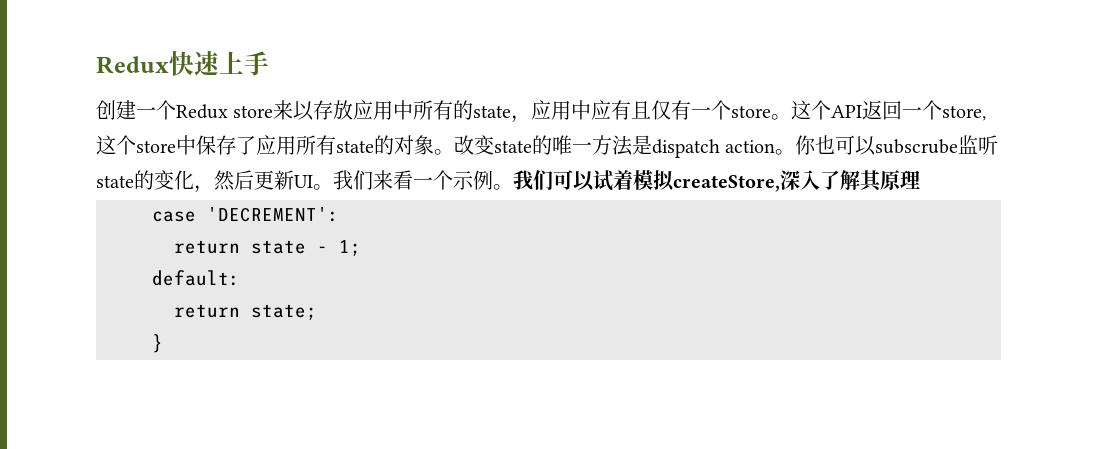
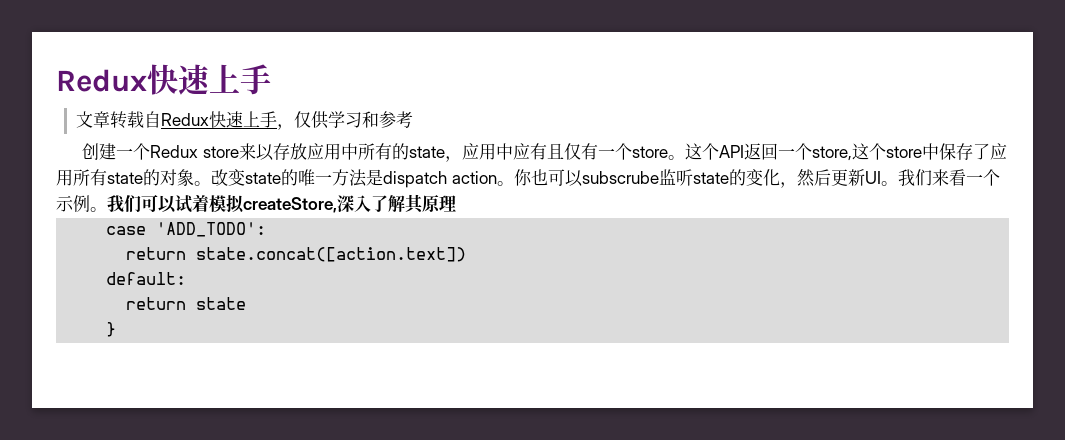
[96,51,269,76] Redux快速上手 -> [56,64,271,95] [75,111,413,130] Redux快速上手 // 文章转载自Redux快速上手，仅供学习和参考
[207,207,339,222] [174,240,361,256] 'DECREMENT': // return state - 1; -> [156,222,267,237] [126,247,467,262] 'ADD_TODO': // return state.concat([action.text])
[251,304,317,320] state; -> [196,297,247,310] state

